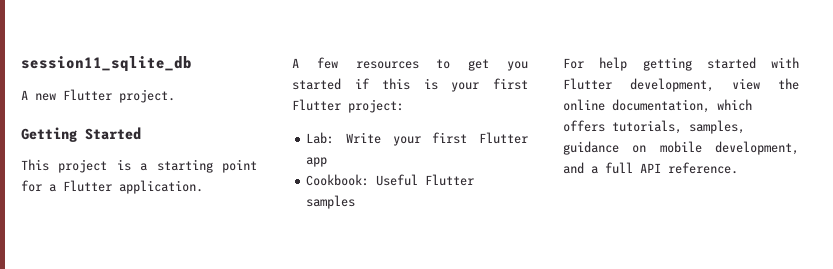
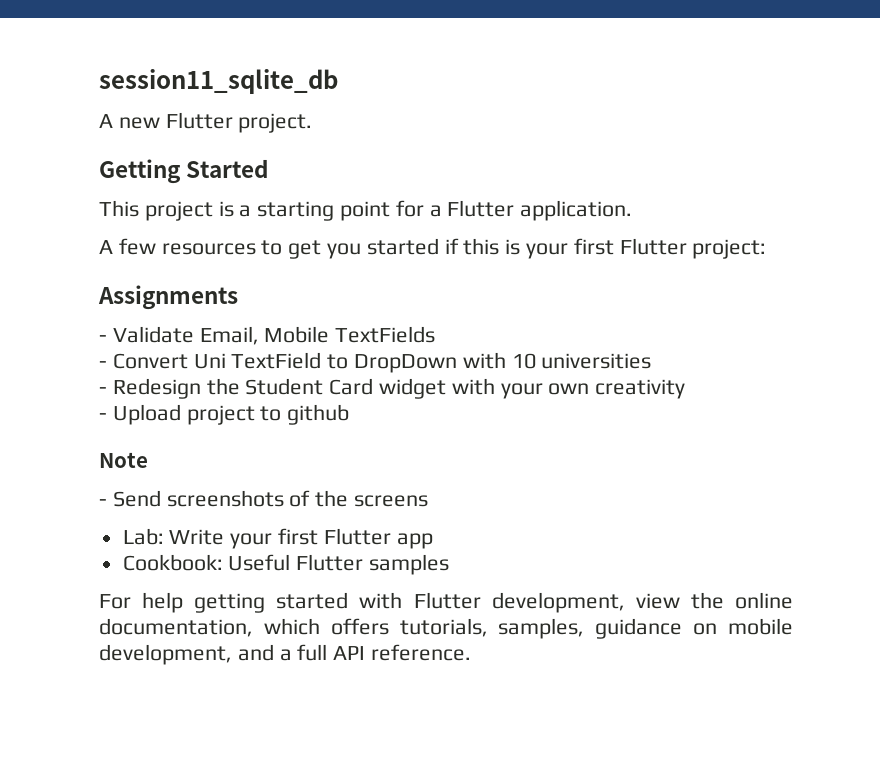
(404, 106) none -> [98,285,238,310] [99,326,436,345] [99,352,652,373] [99,378,686,399] [99,404,350,425] [99,452,148,468] [99,490,429,507] // Assignments // - Validate Email, Mobile TextFields // - Convert Uni TextField to DropDown with 10 universities // - Redesign the Student Card widget with your own creativity // - Upload project to github // Note // - Send screenshots of the screens

